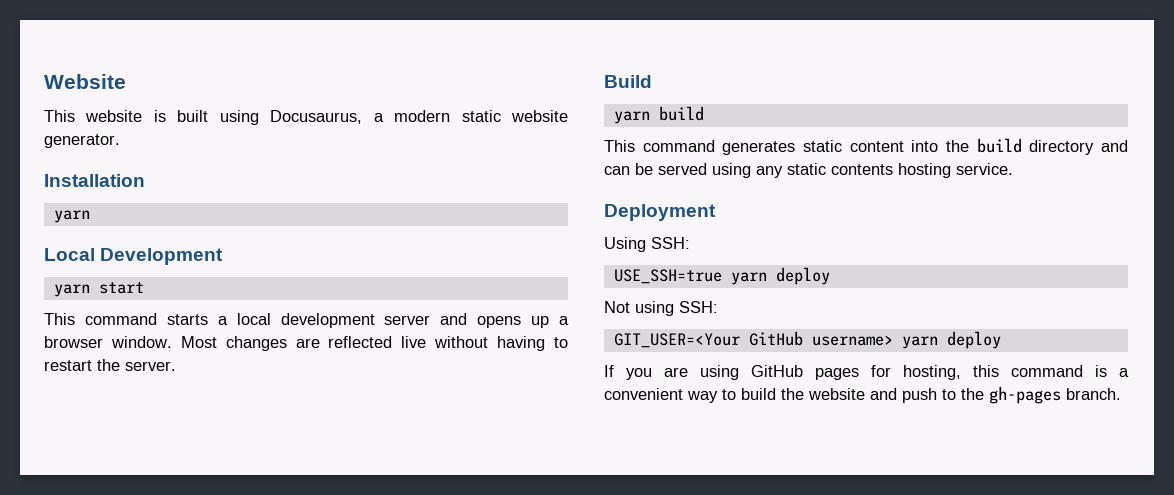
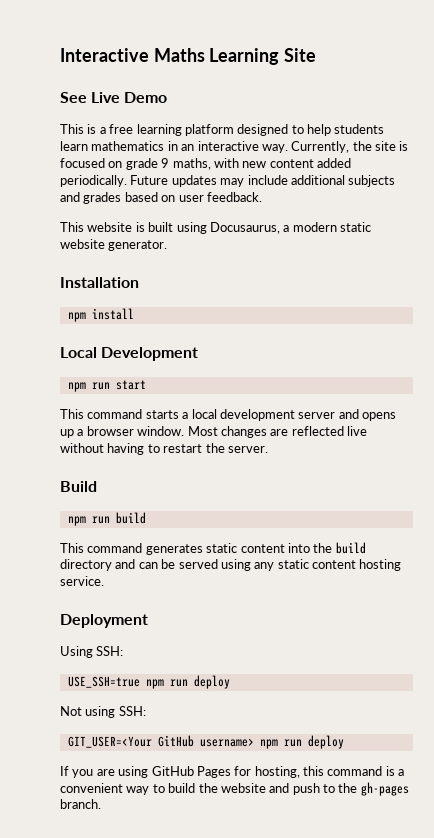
[44,74,126,89] Website -> [60,48,317,65] [60,92,168,103] [60,124,385,136] [60,141,409,153] [60,158,351,170] [60,175,396,187] [60,192,262,204] Interactive Maths Learning Site // See Live Demo // This is a free learning platform designed to help students learn mathematics in an interactive way. Currently, the site is focused on grade 9 maths, with new content added periodically. Future updates may include additional subjects and grades based on user feedback.
[53,210,90,223] yarn -> [67,308,134,322] npm install
[53,284,90,297] yarn -> [67,382,110,392] npm run
[613,111,650,124] yarn -> [67,516,110,526] npm run
[831,164,893,175] contents -> [312,560,356,569] content
[730,272,767,285] yarn -> [145,679,188,689] npm run
[901,336,938,349] yarn -> [259,739,302,749] npm run
[815,368,859,380] pages -> [196,766,231,778] Pages

